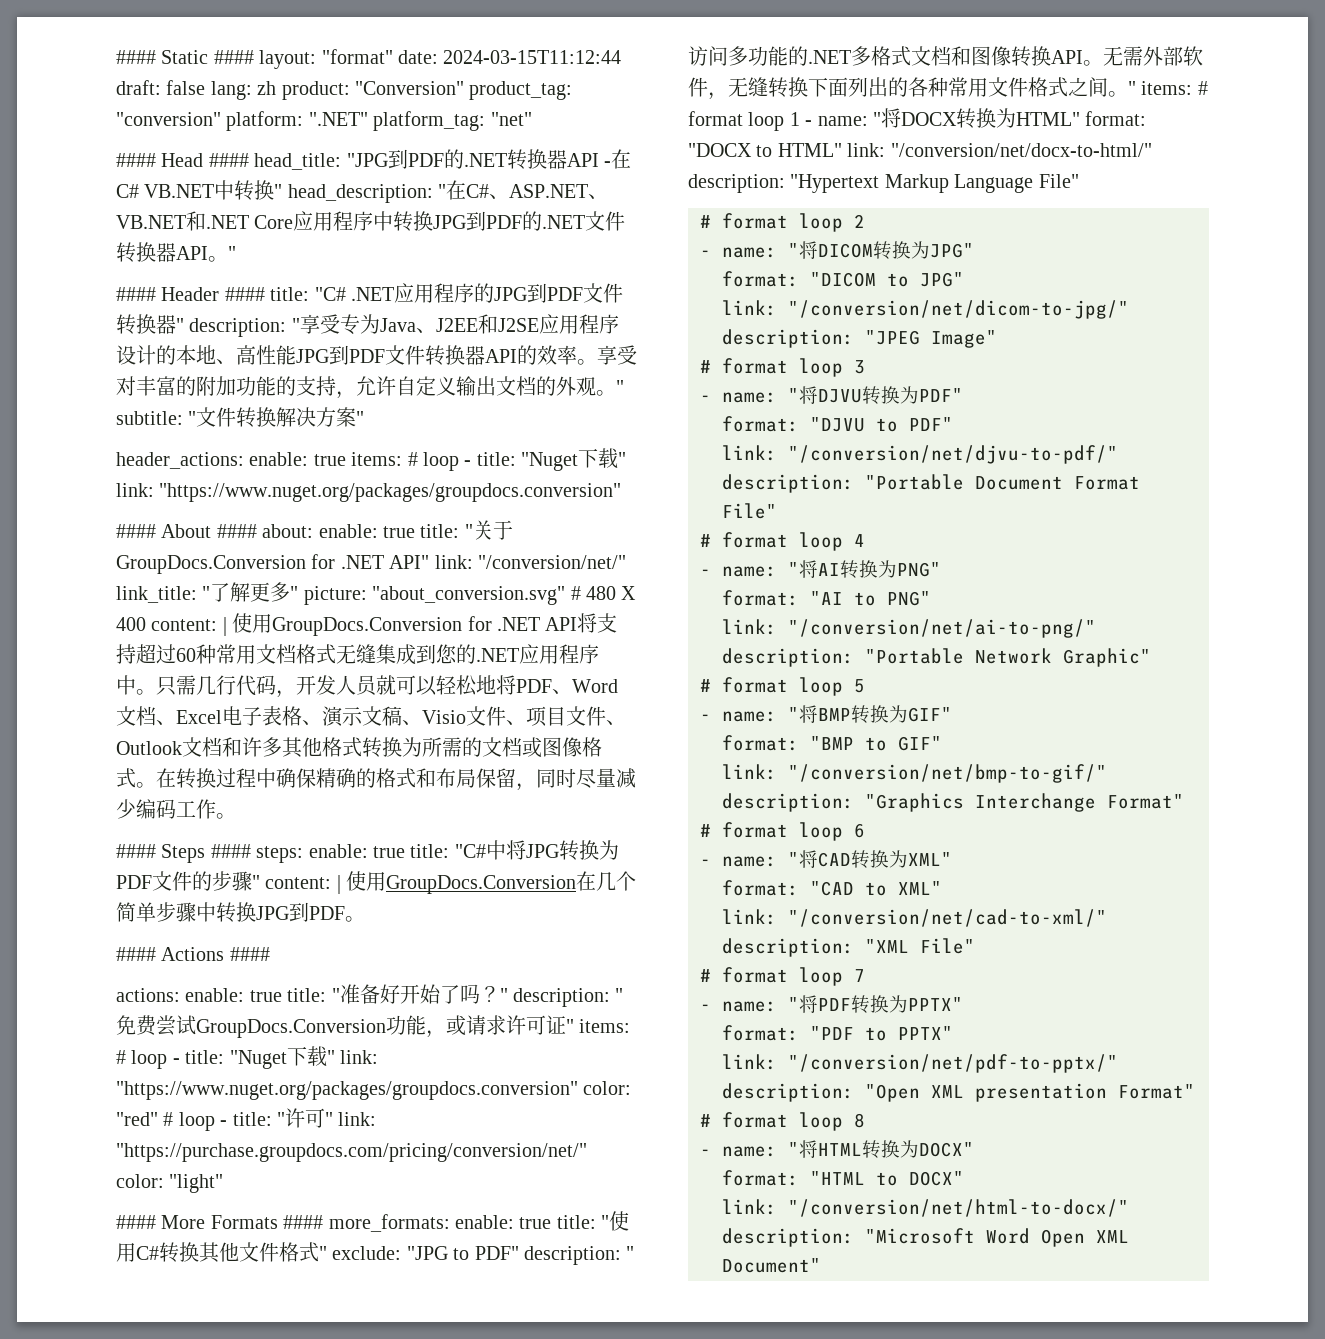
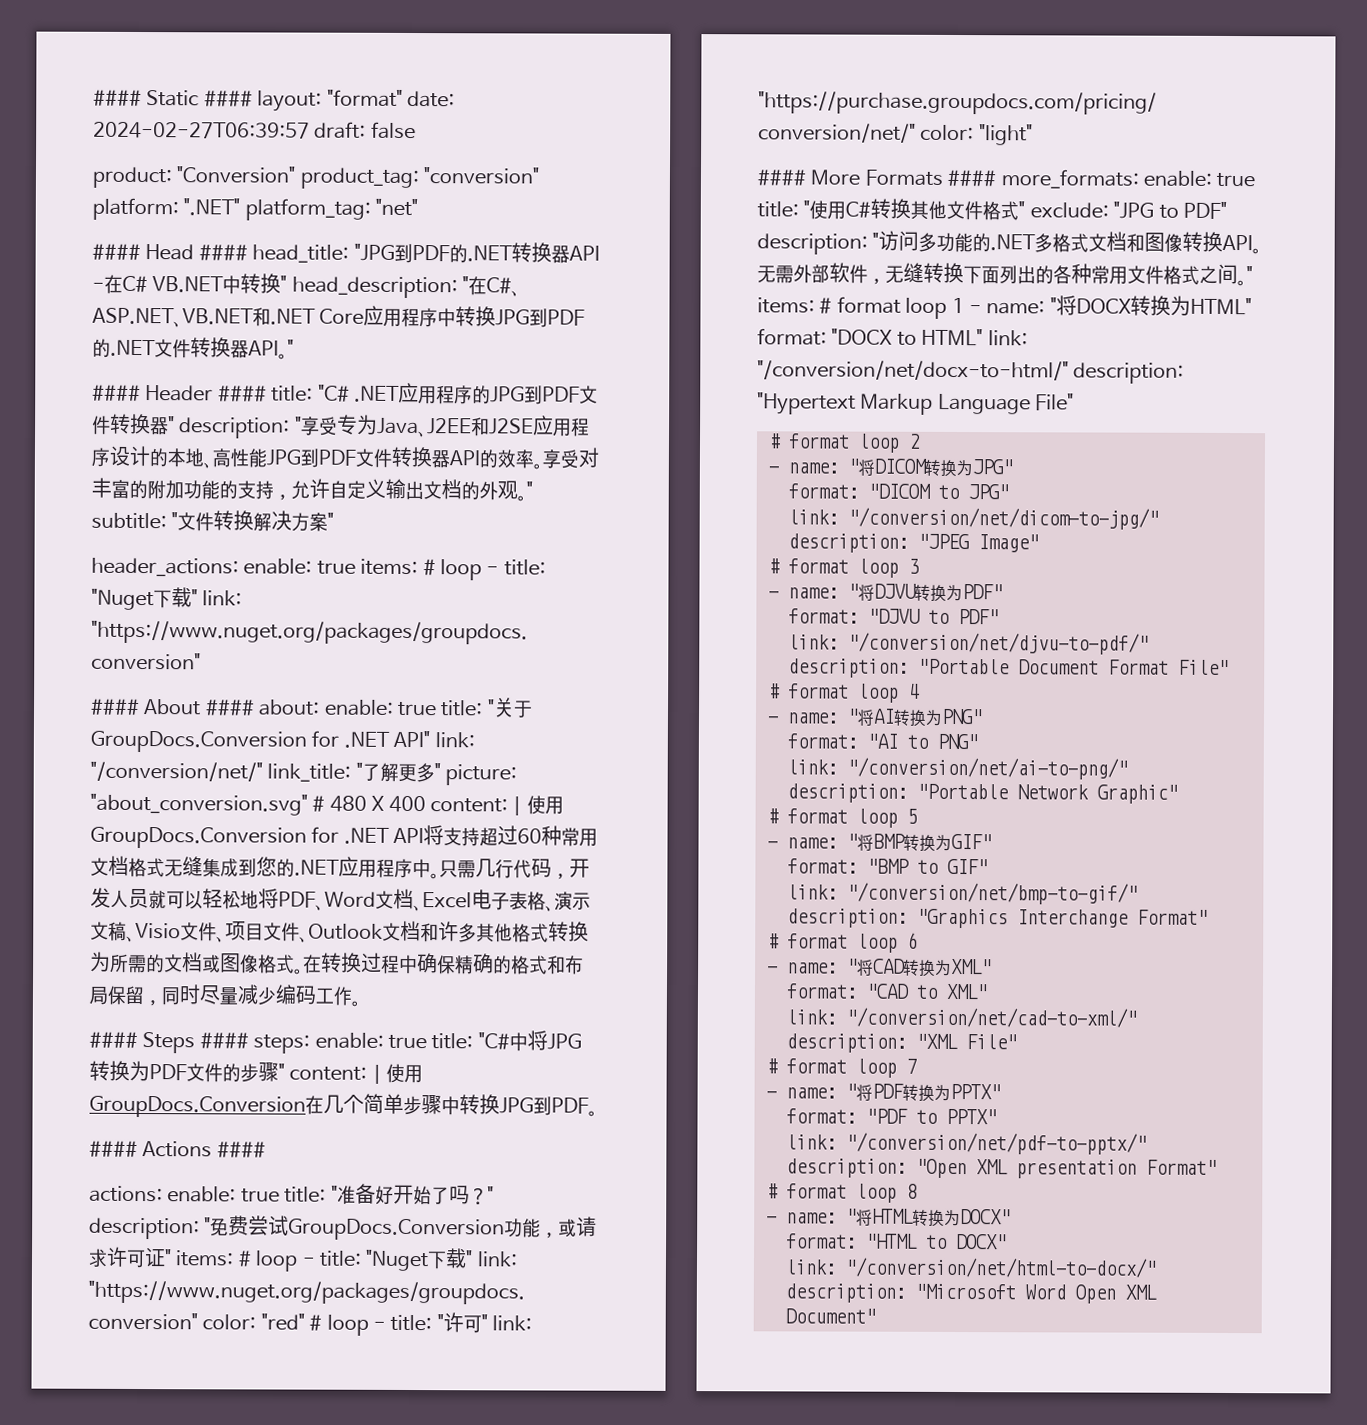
[443,50,622,64] 2024-03-15T11:12:44 -> [93,121,310,139] 2024-02-27T06:39:57
[210,81,277,100] lang: zh -> (416, 130) //

